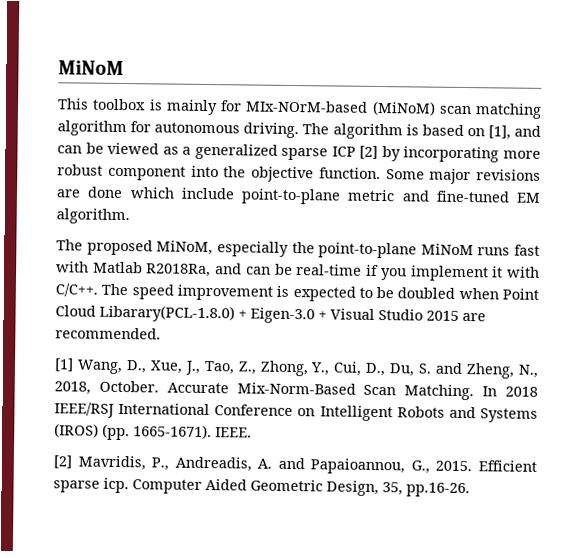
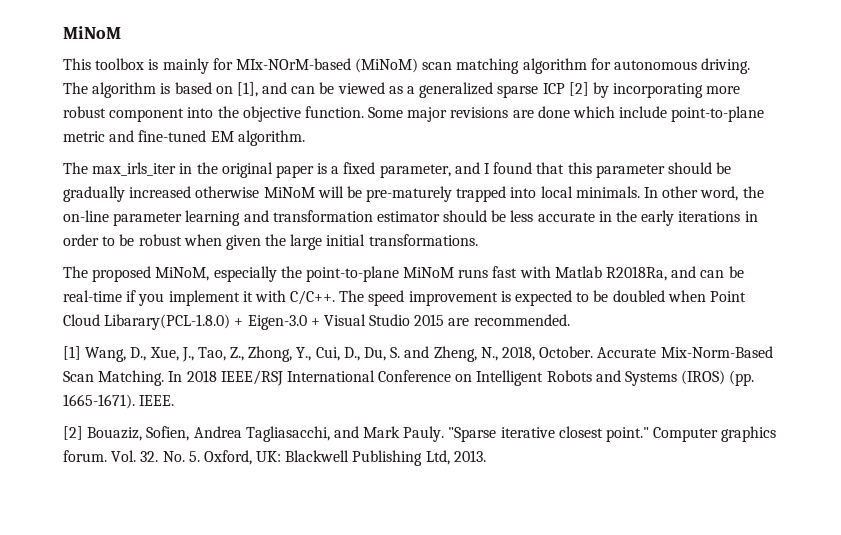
(130, 216) none -> [63,162,732,178] [63,186,764,202] [63,210,758,226] [63,234,478,250] // The max_irls_iter in the original paper is a fixed parameter, and I found that this parameter should be gradually increased otherwise MiNoM will be pre-maturely trapped into local minimals. In other word, the on-line parameter learning and transformation estimator should be less accurate in the early iterations in order to be robust when given the large initial transformations.
[77,455,537,475] [53,477,470,498] Mavridis, P., Andreadis, A. and Papaioannou, G., 2015. Efficient sparse icp. Computer Aided Geometric Design, 35, pp.16-26. -> [87,426,777,442] [63,450,486,466] Bouaziz, Sofien, Andrea Tagliasacchi, and Mark Pauly. "Sparse iterative closest point." Computer graphics forum. Vol. 32. No. 5. Oxford, UK: Blackwell Publishing Ltd, 2013.

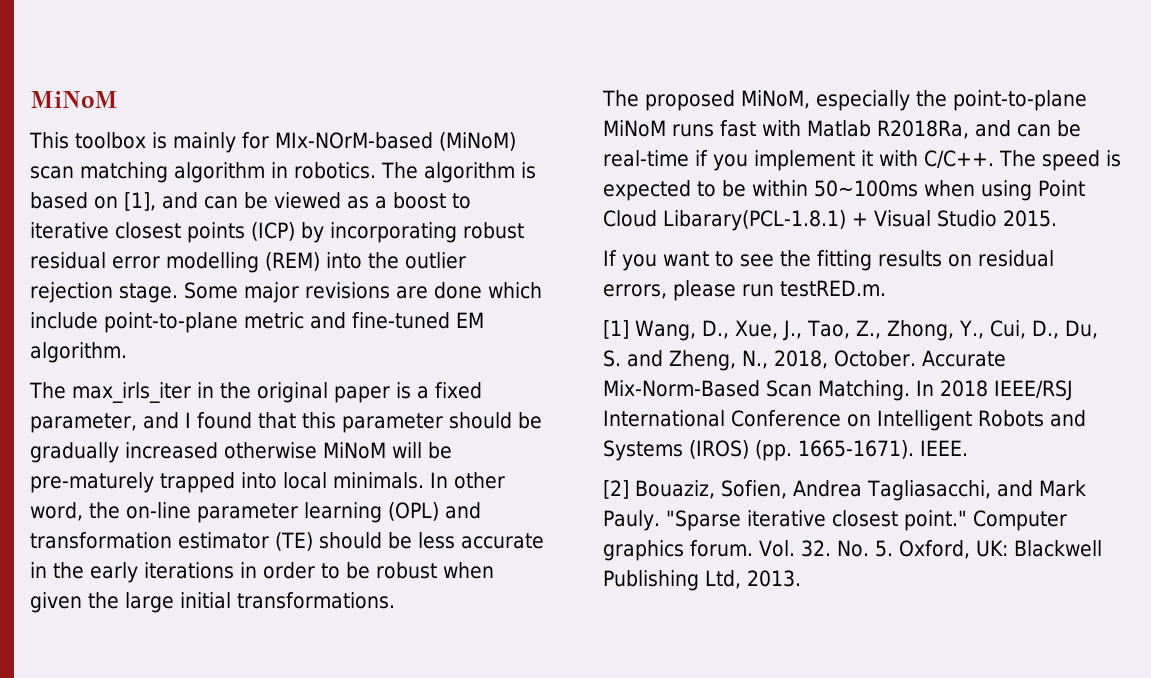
[590,58,751,74] for autonomous driving. -> [271,162,376,179] in robotics.
[419,82,741,98] [63,106,364,122] generalized sparse ICP [2] by incorporating more robust component into the objective function. -> [393,192,471,209] [30,222,524,243] [30,252,466,273] [30,282,178,303] boost to iterative closest points (ICP) by incorporating robust residual error modelling (REM) into the outlier rejection stage.
(241, 218) none -> [388,502,439,521] (OPL)
(440, 216) none -> [275,532,313,551] (TE)
[408,291,498,306] improvement -> (1100, 160) none
[612,290,746,302] [63,314,570,330] doubled when Point Cloud Libarary(PCL-1.8.0) + Eigen-3.0 + Visual Studio 2015 are recommended. -> [752,180,1085,201] [603,210,1057,231] [603,250,1054,271] [603,280,886,301] within 50~100ms when using Point Cloud Libarary(PCL-1.8.1) + Visual Studio 2015. // If you want to see the fitting results on residual errors, please run testRED.m.

